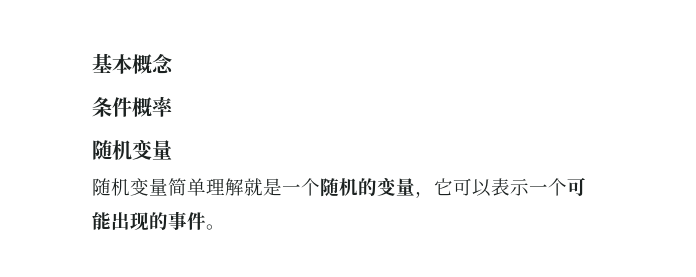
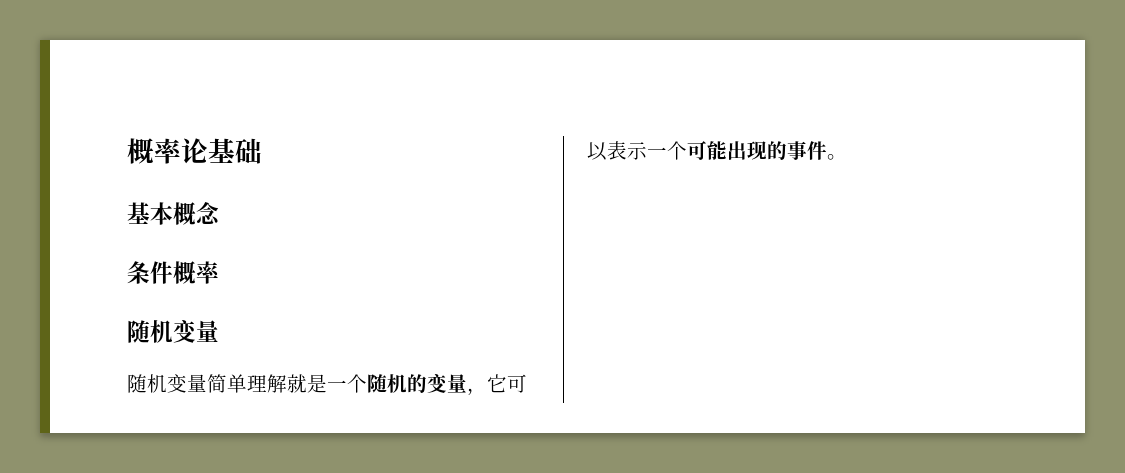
(92, 63) none -> [127,138,262,164] 概率论基础 //

